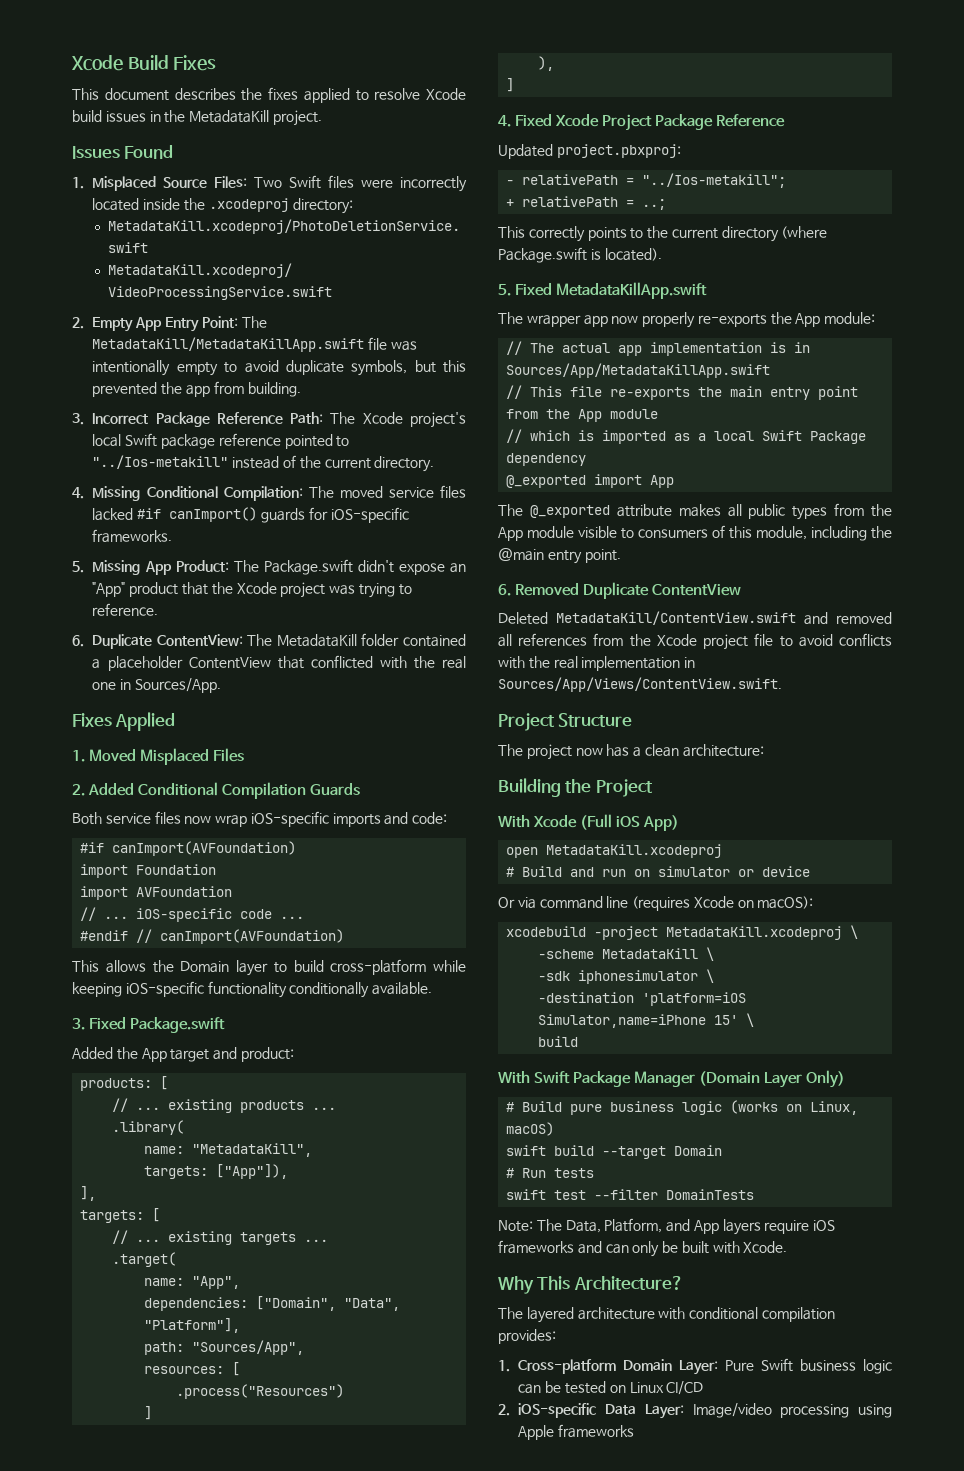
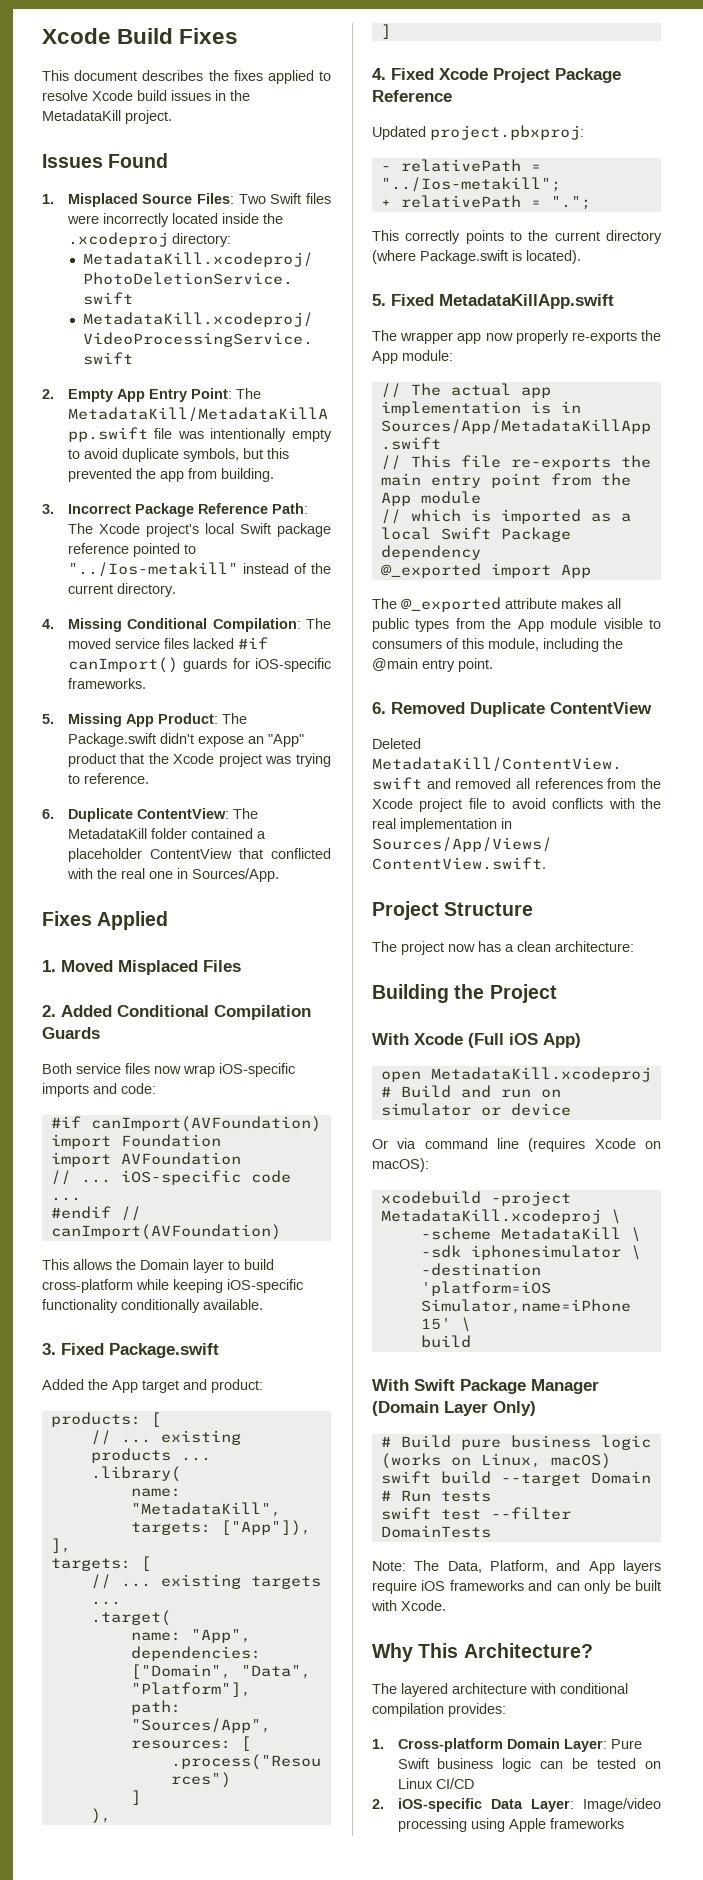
[642,199,667,210] ..; -> [550,196,591,210] ".";

